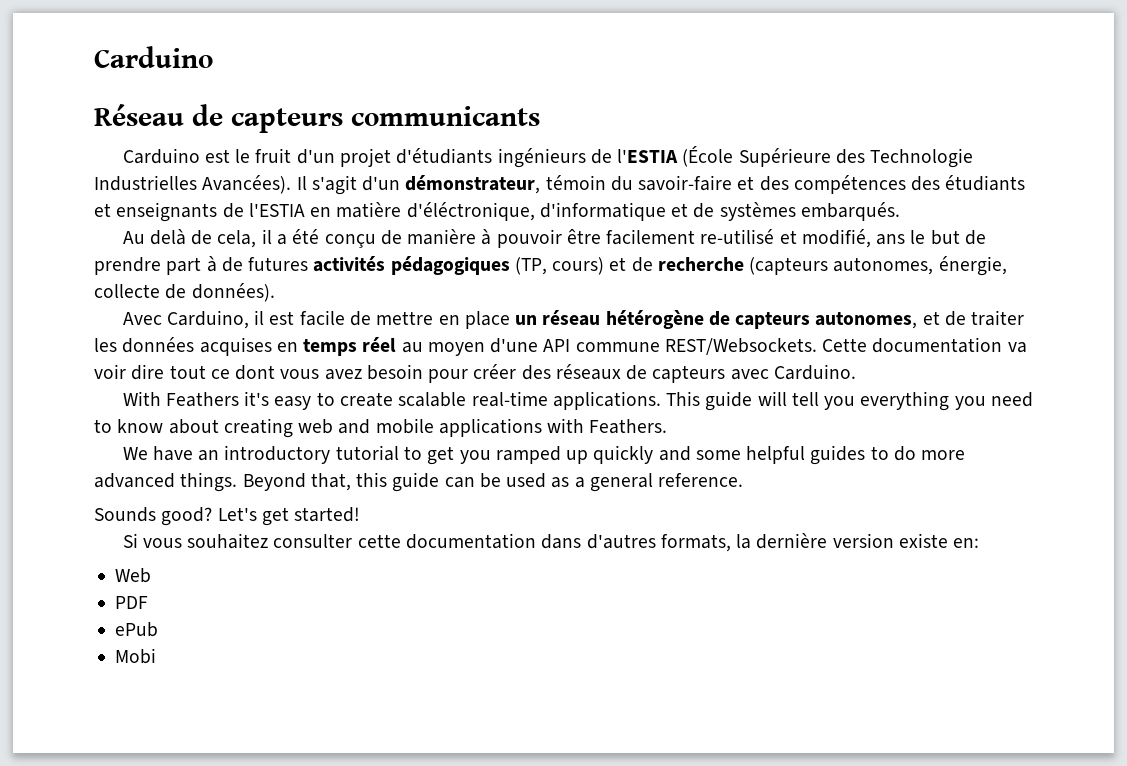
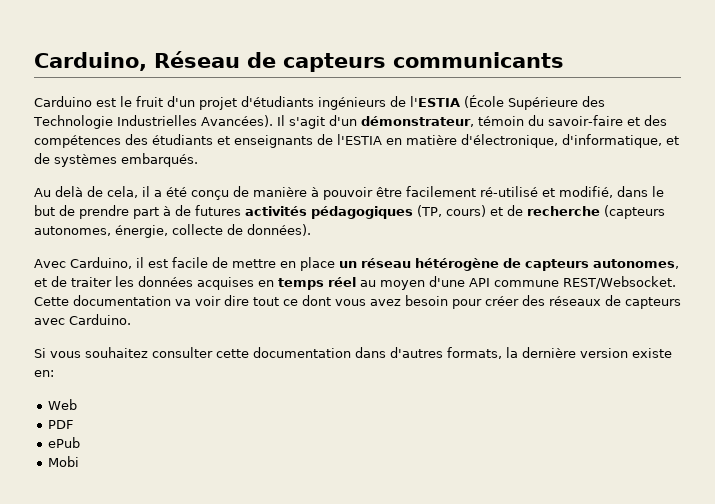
[94,46,213,68] Carduino // -> [34,52,147,71] Carduino,
[406,202,666,221] d'éléctronique, d'informatique -> [461,134,662,148] d'électronique, d'informatique,
[700,229,775,244] re-utilisé -> [480,186,538,197] ré-utilisé
[876,234,906,245] ans -> [617,186,648,197] dans
[664,338,817,355] REST/Websockets. -> [563,276,676,289] REST/Websocket.
[122,391,1033,411] [94,418,668,438] [122,445,966,465] [94,472,744,492] [94,507,361,526] // With Feathers it's easy to create scalable real-time applications. This guide will tell you everything you need to know about creating web and mobile applications with Feathers. // We have an introductory tutorial to get you ramped up quickly and some helpful guides to do more advanced things. Beyond that, this guide can be used as a general reference. // Sounds good? Let's get started! -> (131, 319) none

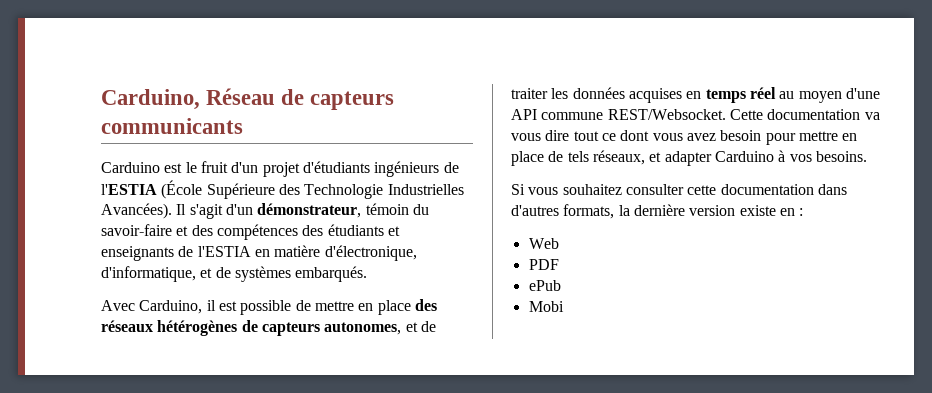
[34,186,664,200] [34,205,665,219] [34,224,311,238] // Au delà de cela, il a été conçu de manière à pouvoir être facilement ré-utilisé et modifié, dans le but de prendre part à de futures activités pédagogiques (TP, cours) et de recherche (capteurs autonomes, énergie, collecte de données). -> (368, 274) none
[172,257,208,268] facile -> [240,300,292,315] possible
[339,258,499,271] un réseau hétérogène -> [414,299,437,311] [101,320,238,336] des réseaux hétérogènes
[195,296,221,306] voir -> [511,133,541,141] vous
[485,295,681,309] [34,314,131,325] créer des réseaux de capteurs avec Carduino. -> [798,131,858,141] [511,150,867,166] mettre en place de tels réseaux, et adapter Carduino à vos besoins.
[34,370,54,377] en: -> [779,208,804,216] en :

